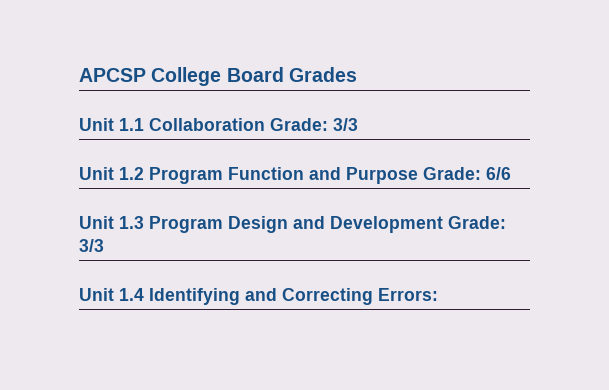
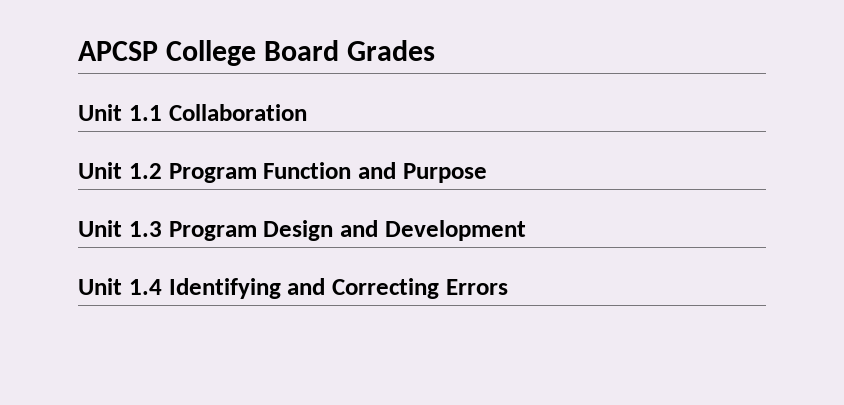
[270,118,358,131] Grade: 3/3 -> (307, 112) none
[423,167,511,180] Grade: 6/6 -> (487, 173) none
[448,216,506,229] [79,239,104,252] Grade: 3/3 -> (526, 230) none
[378,288,438,301] Errors: -> [445,279,508,295] Errors

